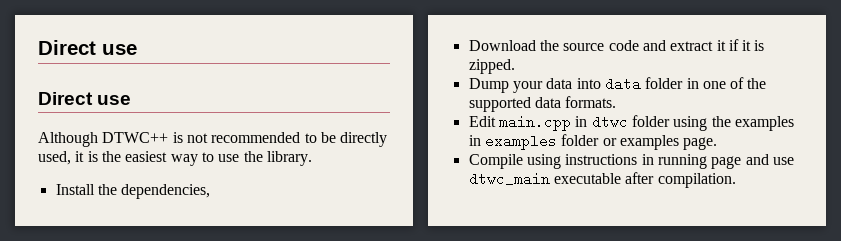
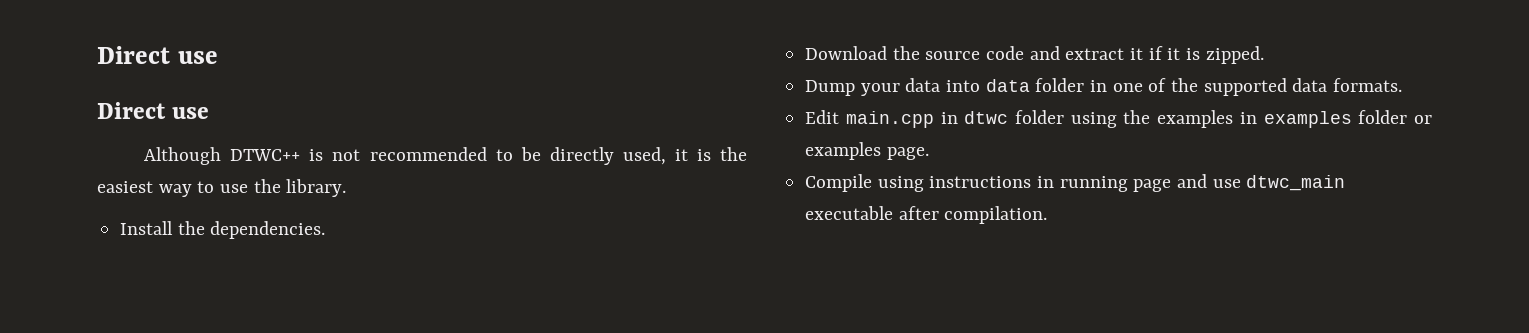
[121,184,211,199] dependencies, -> [210,221,326,239] dependencies.

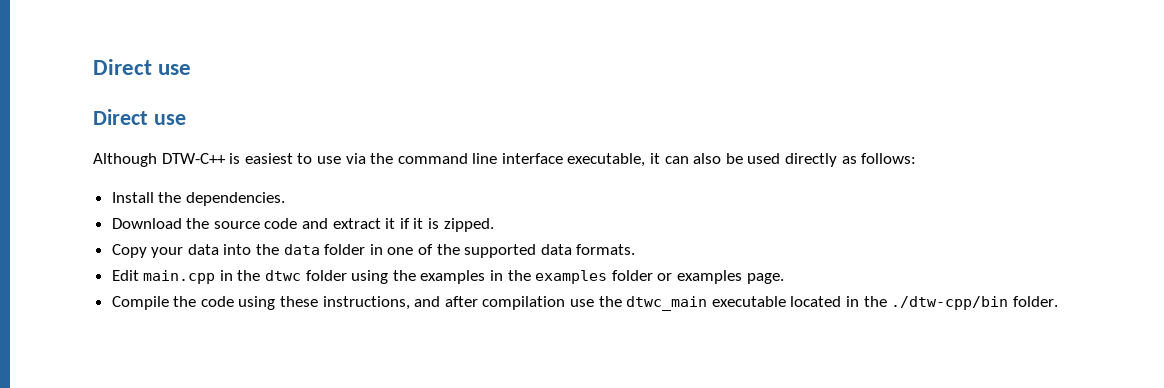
[230,147,747,165] [97,179,347,197] DTWC++ is not recommended to be directly used, it is the easiest way to use the library. -> [161,153,917,167] DTW-C++ is easiest to use via the command line interface executable, it can also be used directly as follows:
[805,80,856,96] Dump -> [111,244,147,258] Copy
(981, 86) none -> [256,244,280,255] the
(958, 118) none -> [237,270,261,281] the
(1257, 118) none -> [507,270,531,281] the
[877,174,1346,192] [805,206,1048,224] using instructions in running page and use dtwc_main executable after compilation. -> [173,296,1058,311] the code using these instructions, and after compilation use the dtwc_main executable located in the ./dtw-cpp/bin folder.

